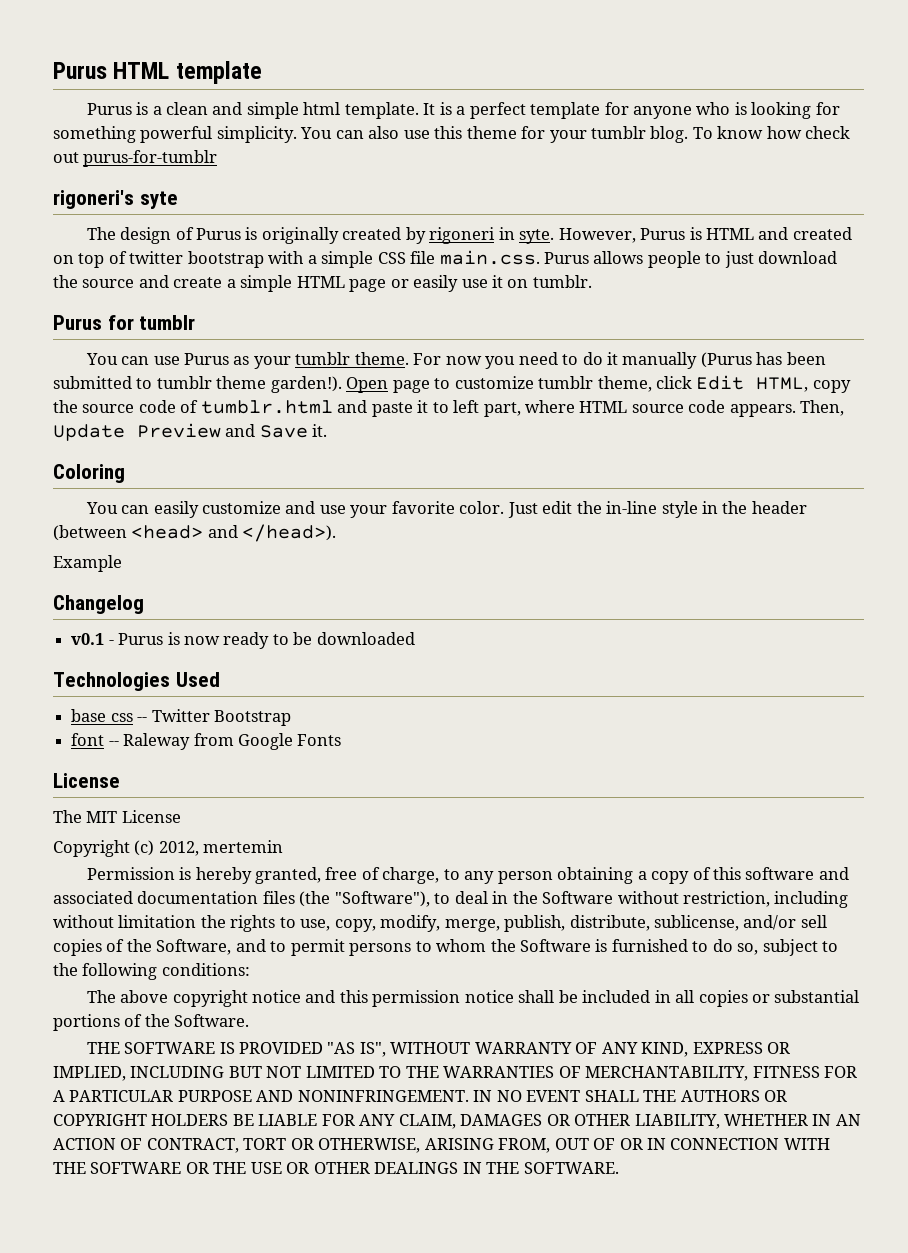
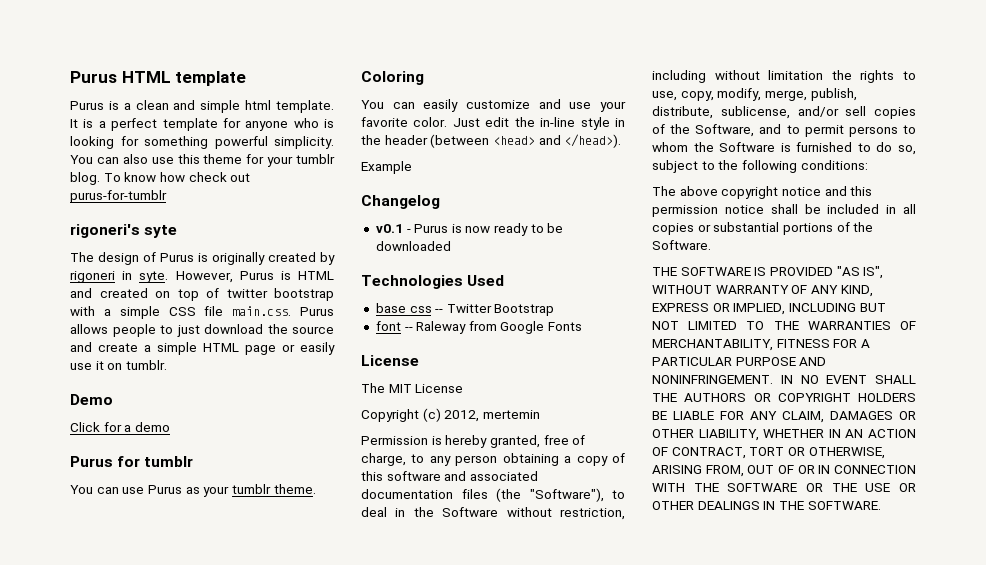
(592, 281) none -> [70,394,113,405] [70,422,170,432] // Demo // Click for a demo
[413,352,826,369] [53,375,851,393] [53,400,845,417] [53,423,328,441] For now you need to do it manually (Purus has been submitted to tumblr theme garden!). Open page to customize tumblr theme, click Edit HTML, copy the source code of tumblr.html and paste it to left part, where HTML source code appears. Then, Update Preview and Save it. -> (316, 489) none

